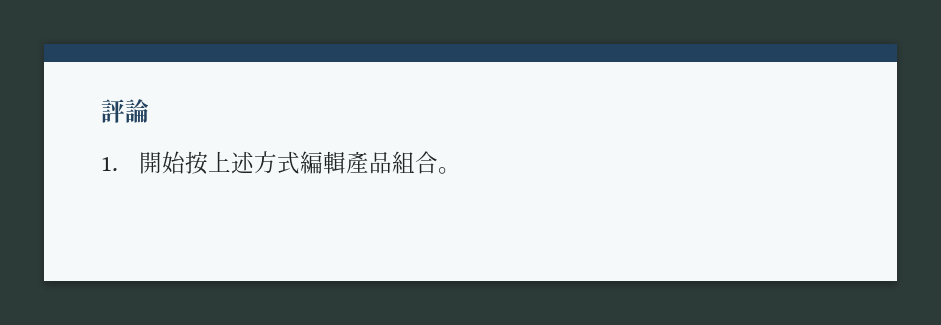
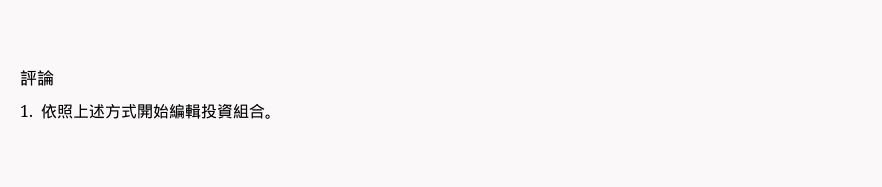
[138,151,208,175] 開始按 -> [41,104,73,119] 依照
[299,151,392,174] 編輯產品 -> [137,103,233,119] 開始編輯投資

